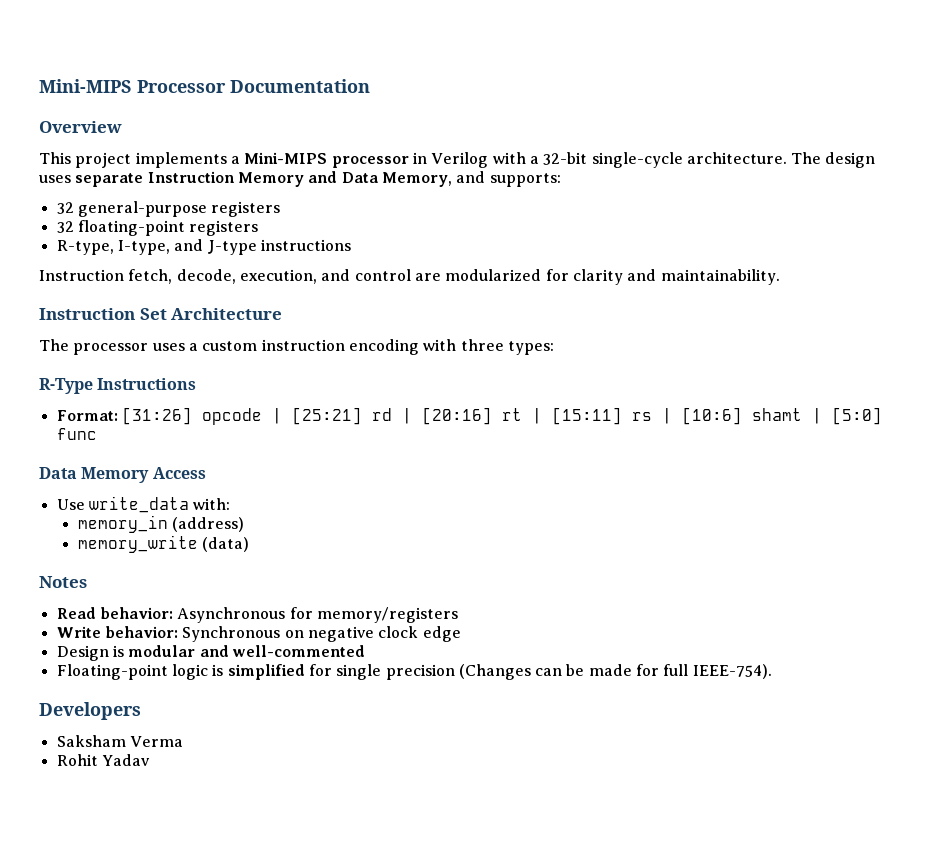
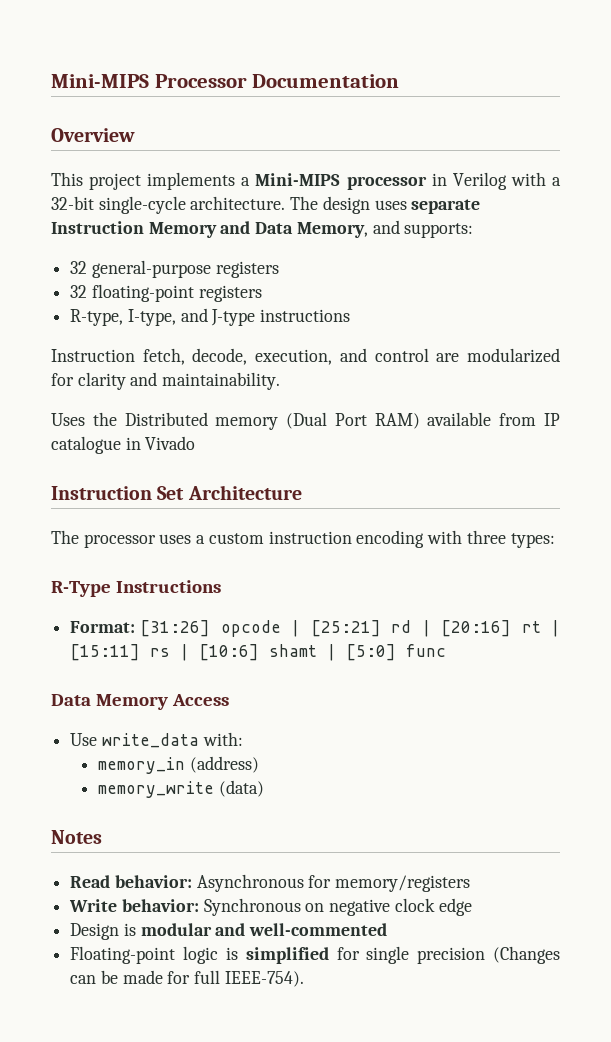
(780, 277) none -> [51,412,560,430] [51,436,196,454] // Uses the Distributed memory (Dual Port RAM) available from IP catalogue in Vivado
[39,702,141,720] [56,735,183,747] [56,754,150,766] // Developers // Saksham Verma // Rohit Yadav -> (304, 979) none

